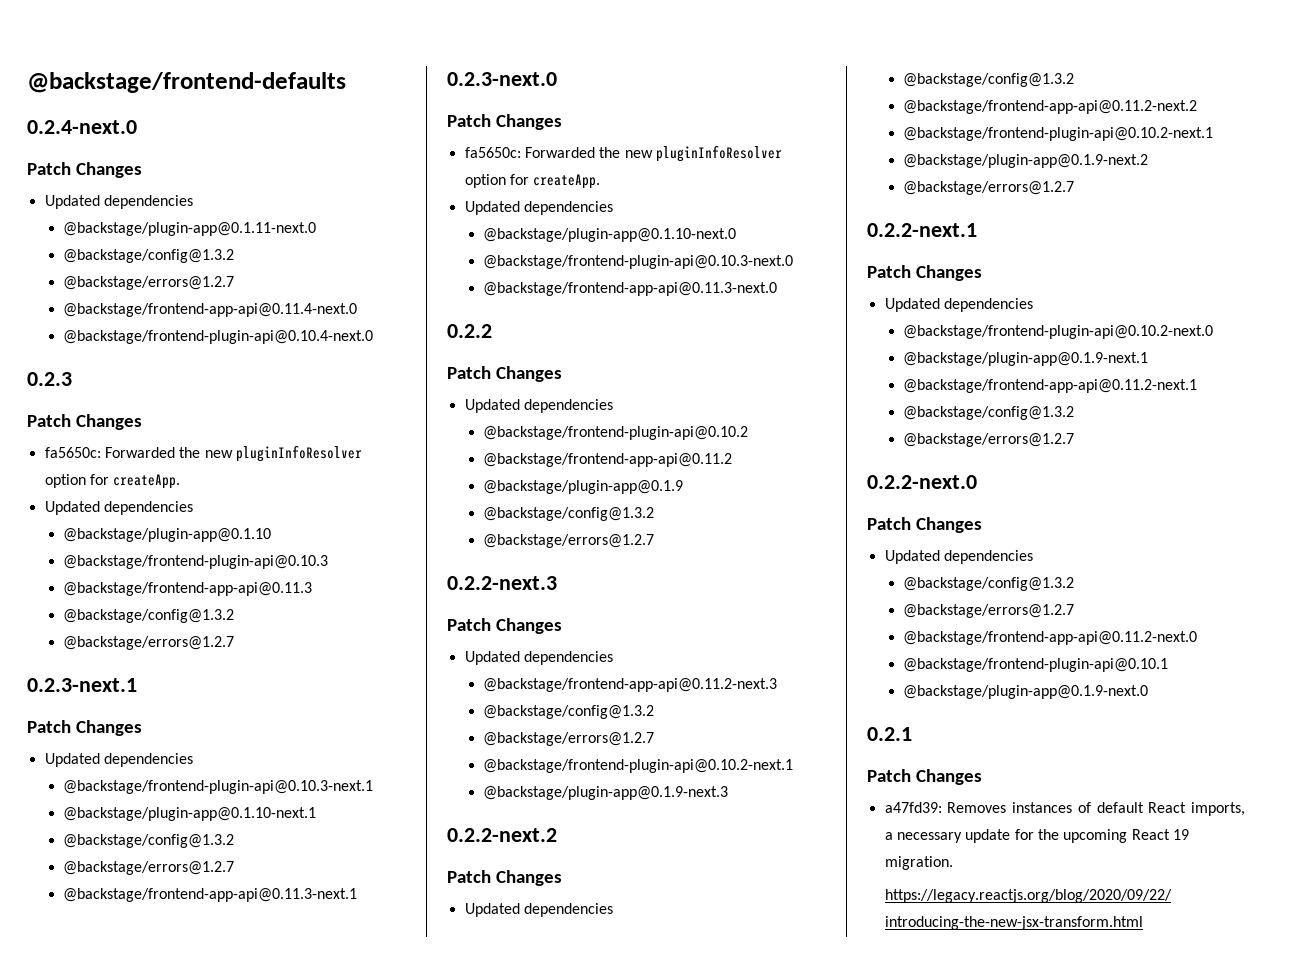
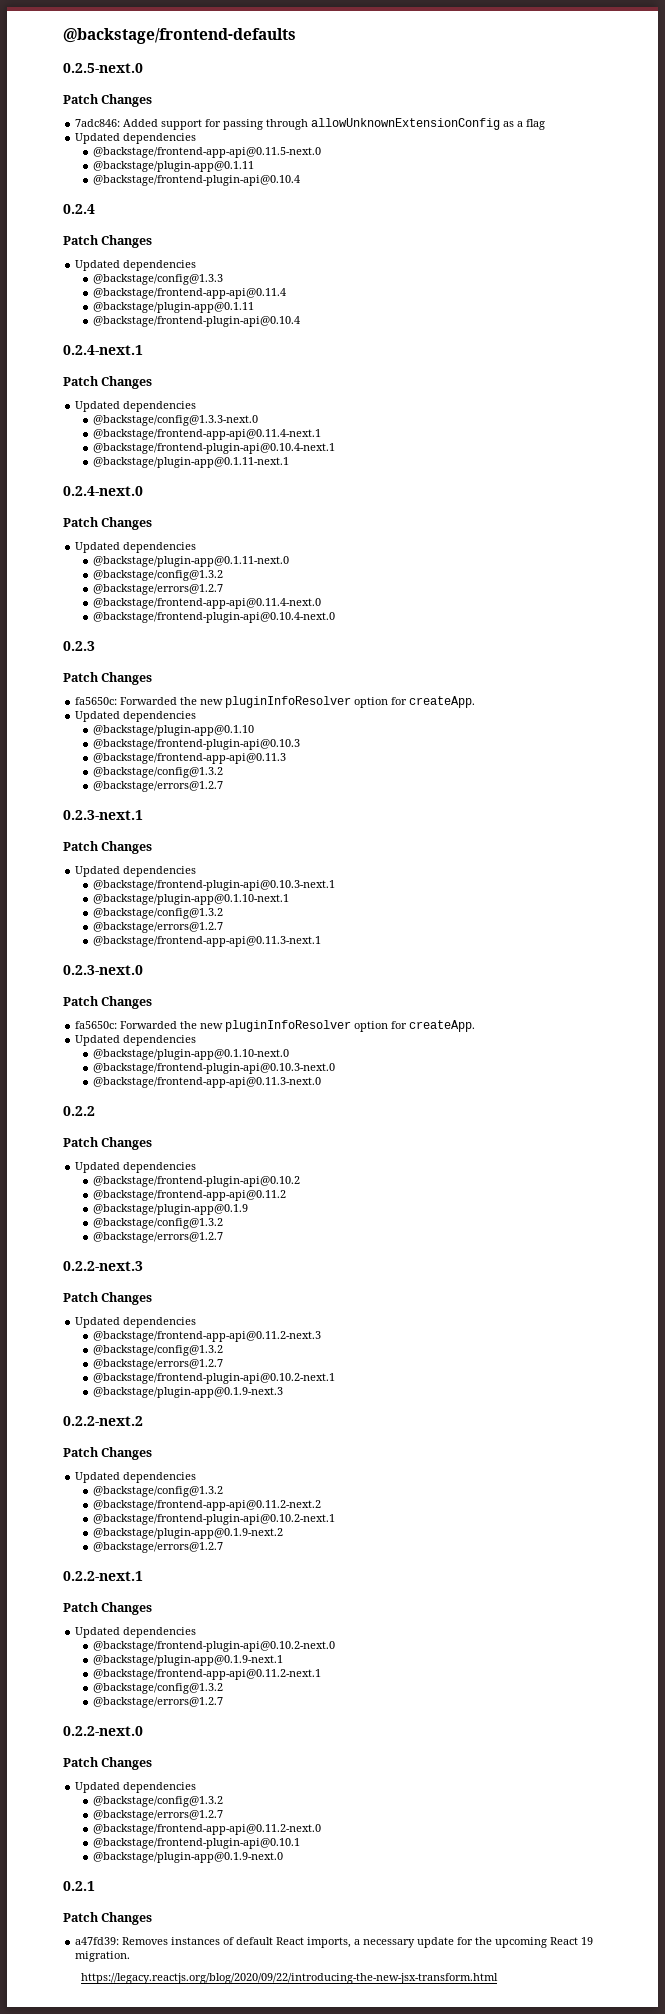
(346, 82) none -> [63,63,143,73] [63,94,153,107] [75,118,546,130] [75,133,197,144] [92,147,321,158] [92,161,254,172] [92,175,300,186] [63,204,95,214] [63,235,153,248] [75,260,197,271] [92,274,223,285] [92,288,286,299] [92,302,254,313] [92,316,300,327] [63,345,143,355] [63,376,153,389] [75,401,197,412] [92,415,258,426] [92,429,321,440] [92,443,335,454] [92,457,289,468] // 0.2.5-next.0 // Patch Changes // 7adc846: Added support for passing through allowUnknownExtensionConfig as a flag // Updated dependencies // @backstage/frontend-app-api@0.11.5-next.0 // @backstage/plugin-app@0.1.11 // @backstage/frontend-plugin-api@0.10.4 // 0.2.4 // Patch Changes // Updated dependencies // @backstage/config@1.3.3 // @backstage/frontend-app-api@0.11.4 // @backstage/plugin-app@0.1.11 // @backstage/frontend-plugin-api@0.10.4 // 0.2.4-next.1 // Patch Changes // Updated dependencies // @backstage/config@1.3.3-next.0 // @backstage/frontend-app-api@0.11.4-next.1 // @backstage/frontend-plugin-api@0.10.4-next.1 // @backstage/plugin-app@0.1.11-next.1

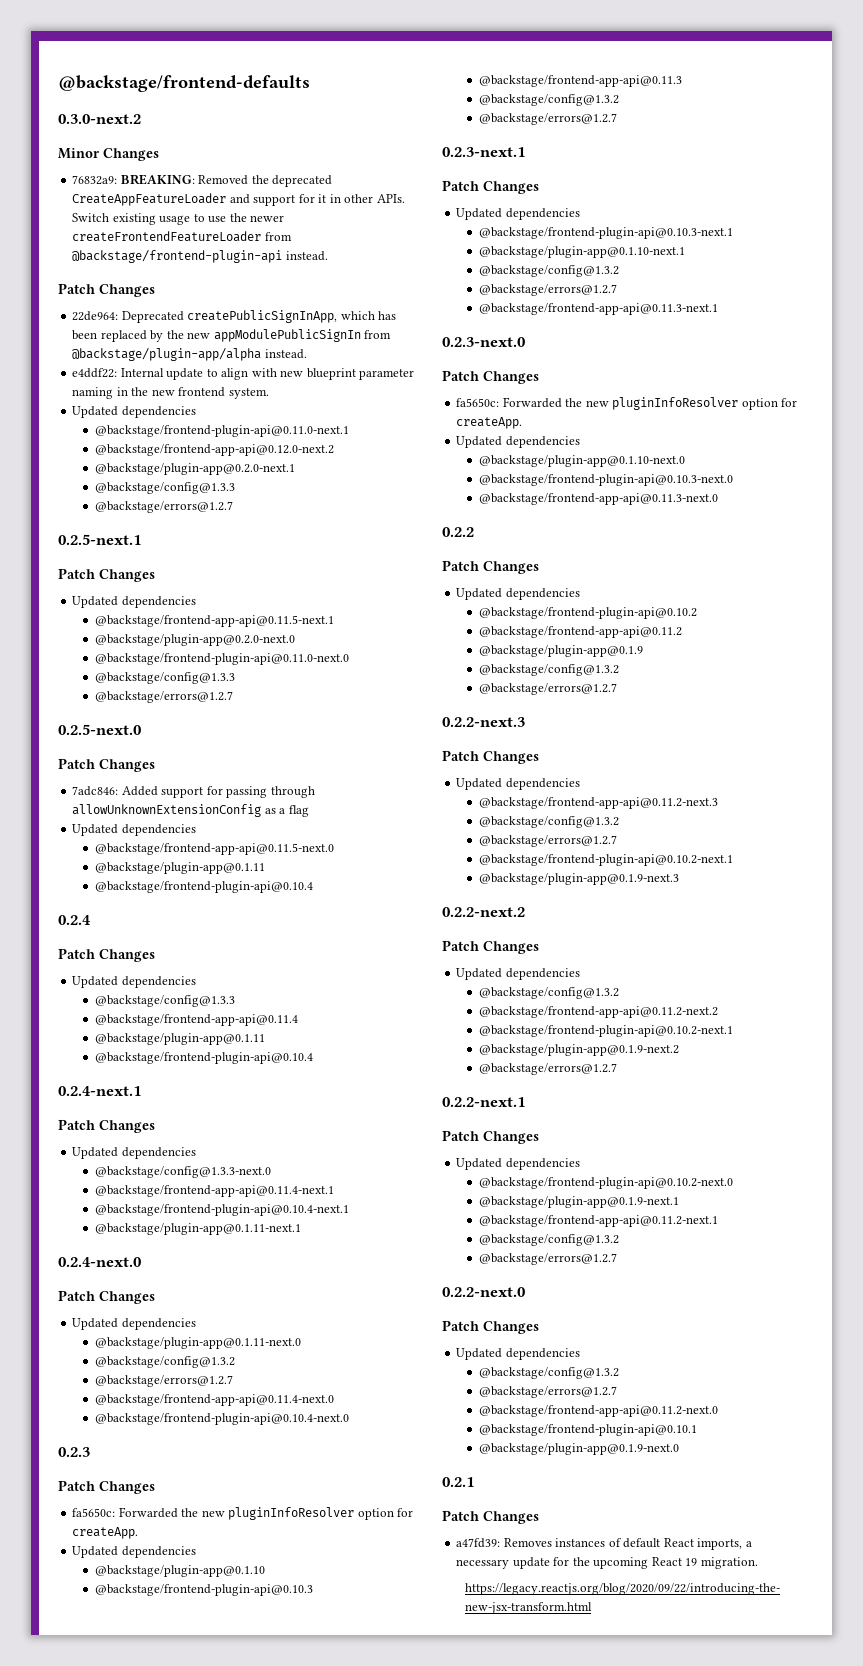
(296, 36) none -> [58,114,141,124] [58,148,159,161] [72,174,333,187] [72,193,405,206] [72,213,285,225] [72,231,292,242] [72,250,328,263] [58,283,155,297] [72,310,397,323] [72,329,392,342] [72,348,307,361] [72,368,415,380] [72,387,269,399] [72,406,196,418] [94,425,349,437] [94,444,334,456] [94,463,295,475] [94,482,235,494] [94,501,233,513] [58,534,141,545] [58,568,155,582] [72,596,196,608] [94,615,334,627] [94,634,295,646] [94,653,349,665] [94,672,235,684] [94,691,233,703] // 0.3.0-next.2 // Minor Changes // 76832a9: BREAKING: Removed the deprecated CreateAppFeatureLoader and support for it in other APIs. Switch existing usage to use the newer createFrontendFeatureLoader from @backstage/frontend-plugin-api instead. // Patch Changes // 22de964: Deprecated createPublicSignInApp, which has been replaced by the new appModulePublicSignIn from @backstage/plugin-app/alpha instead. // e4ddf22: Internal update to align with new blueprint parameter naming in the new frontend system. // Updated dependencies // @backstage/frontend-plugin-api@0.11.0-next.1 // @backstage/frontend-app-api@0.12.0-next.2 // @backstage/plugin-app@0.2.0-next.1 // @backstage/config@1.3.3 // @backstage/errors@1.2.7 // 0.2.5-next.1 // Patch Changes // Updated dependencies // @backstage/frontend-app-api@0.11.5-next.1 // @backstage/plugin-app@0.2.0-next.0 // @backstage/frontend-plugin-api@0.11.0-next.0 // @backstage/config@1.3.3 // @backstage/errors@1.2.7

